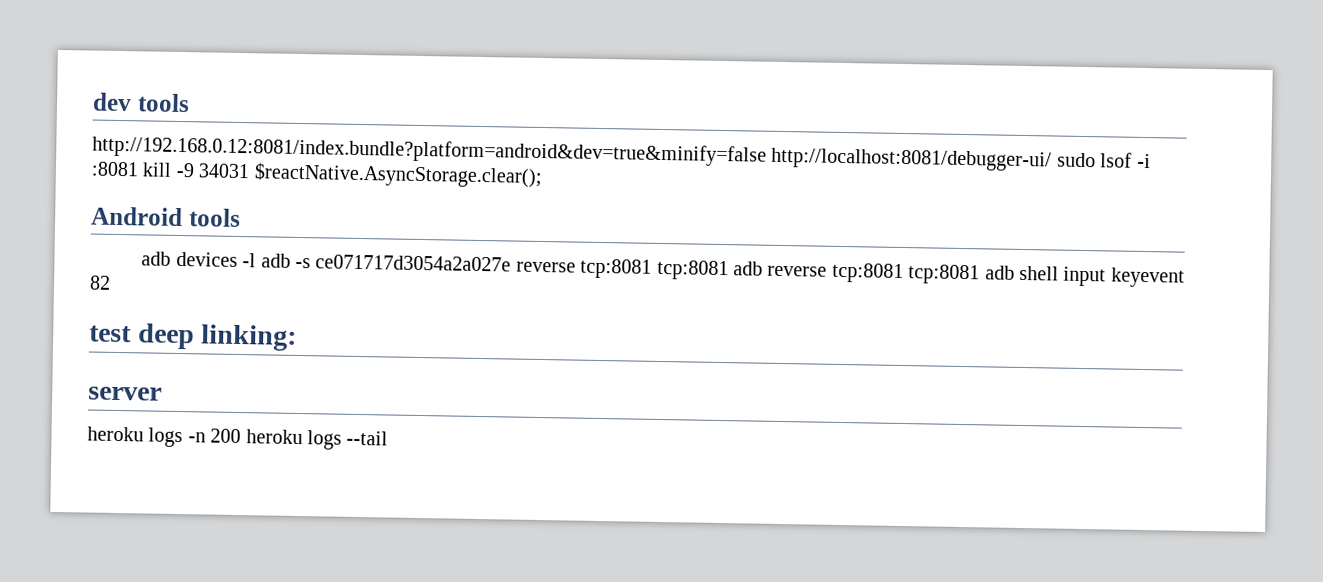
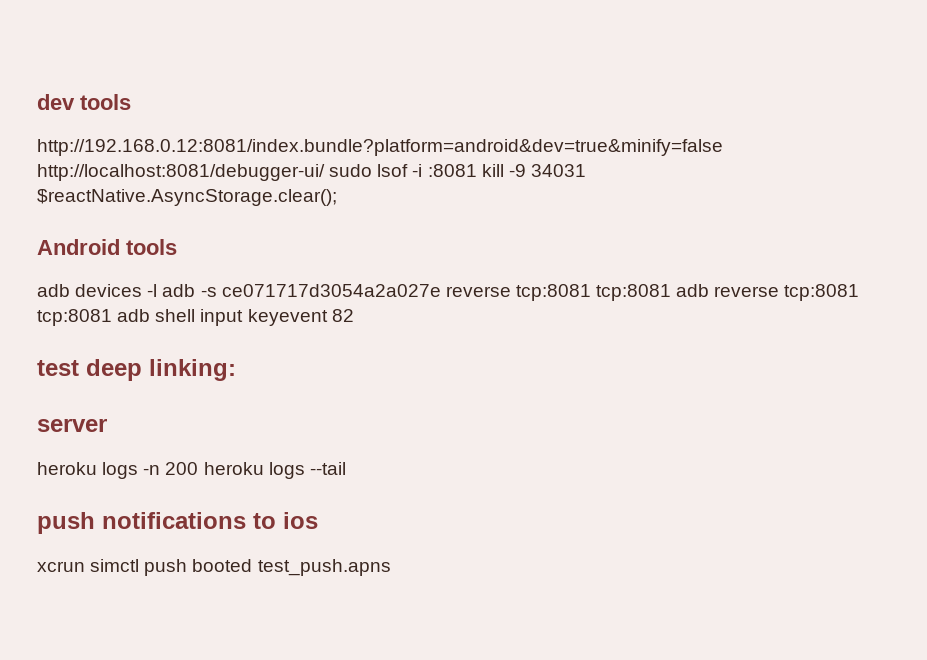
(389, 438) none -> [37,512,318,534] [37,559,391,576] // push notifications to ios // xcrun simctl push booted test_push.apns

